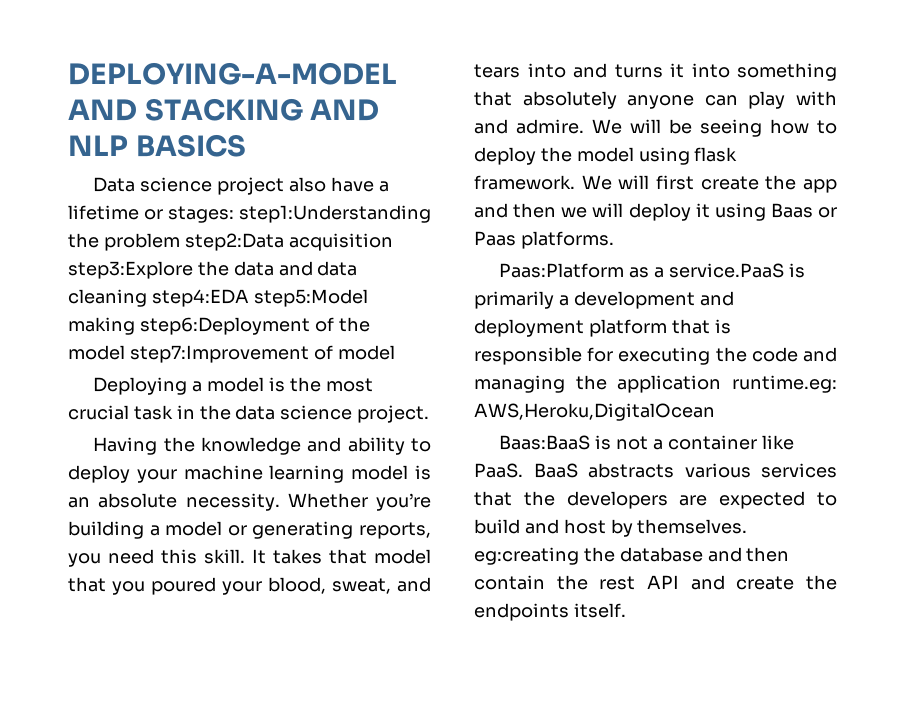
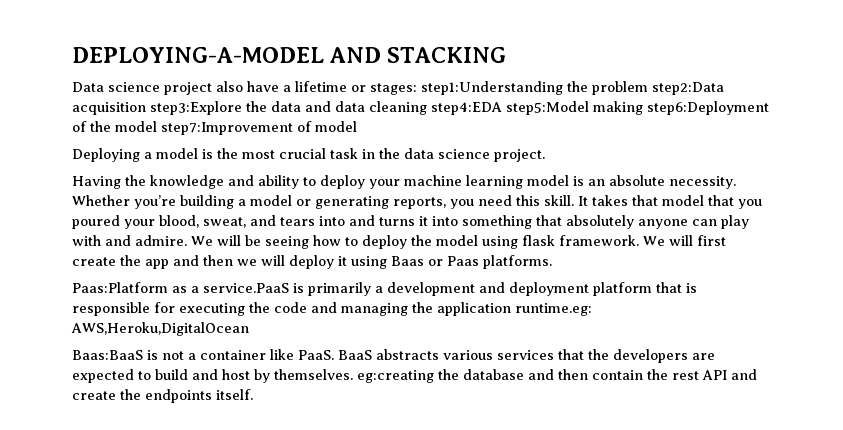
[310,99,380,121] [68,134,246,157] AND NLP BASICS -> (507, 55) none

